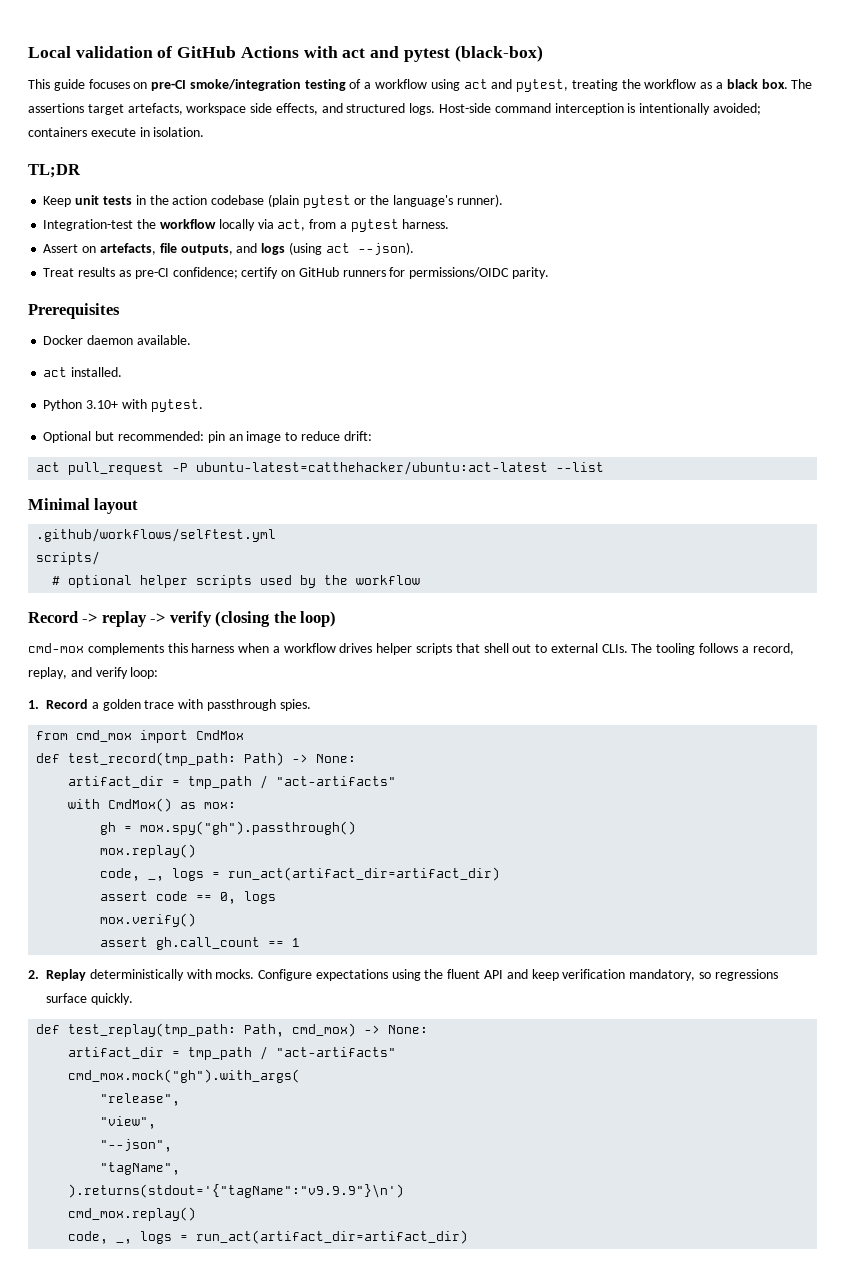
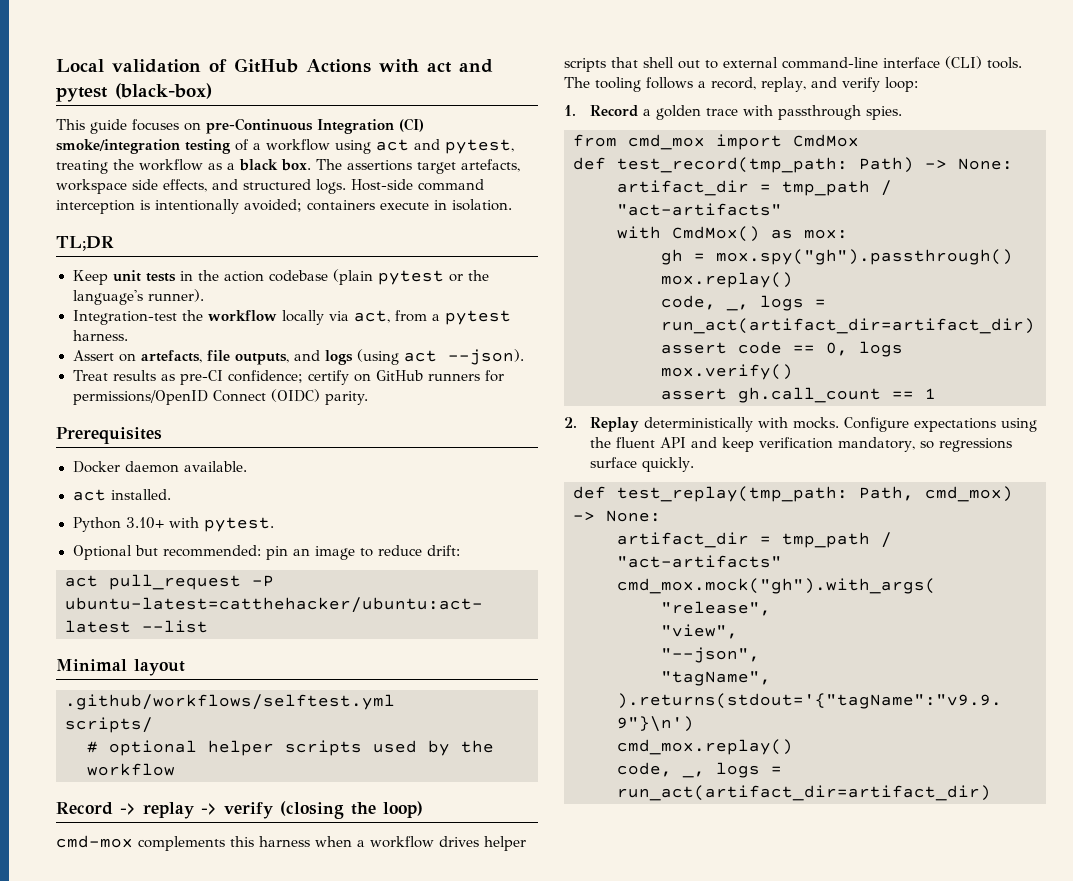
[151,80,187,91] pre-CI -> [206,118,424,134] pre-Continuous Integration (CI)
[409,267,510,279] permissions/OIDC -> [72,389,320,405] permissions/OpenID Connect (OIDC)
[601,644,628,653] CLIs. -> [782,56,1022,69] command-line interface (CLI) tools.

